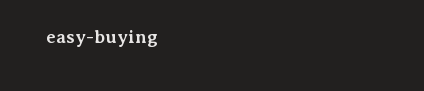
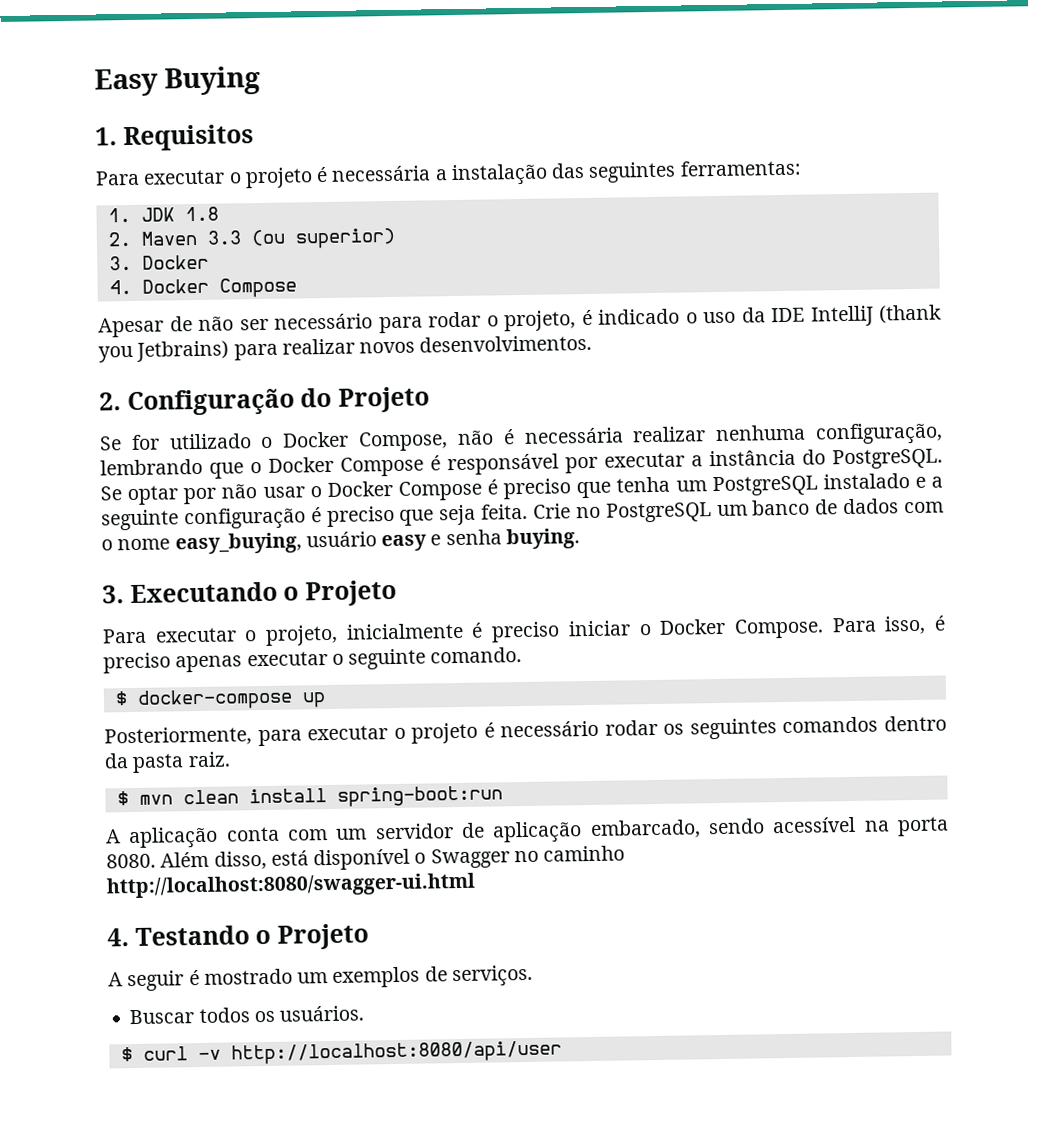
[46,30,158,47] easy-buying -> [94,65,262,97] [95,124,254,152] [95,159,802,189] [107,206,219,223] [107,227,396,249] [108,254,209,271] [108,277,297,298] [98,304,942,338] [98,334,593,363] [99,386,430,417] [99,422,944,452] [100,448,943,479] [100,473,943,506] [101,498,944,531] [101,528,580,555] [102,579,397,607] [102,615,947,646] [103,647,523,674] [114,688,326,710] [104,715,947,747] [104,751,231,774] [116,785,503,807] [105,816,949,850] [106,845,626,871] [106,872,475,899] [107,923,369,950] [108,964,533,992] [129,1005,365,1025] [120,1040,562,1065] Easy Buying // 1. Requisitos // Para executar o projeto é necessária a instalação das seguintes ferramentas: // 1. JDK 1.8 // 2. Maven 3.3 (ou superior) // 3. Docker // 4. Docker Compose // Apesar de não ser necessário para rodar o projeto, é indicado o uso da IDE IntelliJ (thank you Jetbrains) para realizar novos desenvolvimentos. // 2. Configuração do Projeto // Se for utilizado o Docker Compose, não é necessária realizar nenhuma configuração, lembrando que o Docker Compose é responsável por executar a instância do PostgreSQL. Se optar por não usar o Docker Compose é preciso que tenha um PostgreSQL instalado e a seguinte configuração é preciso que seja feita. Crie no PostgreSQL um banco de dados com o nome easy_buying, usuário easy e senha buying. // 3. Executando o Projeto // Para executar o projeto, inicialmente é preciso iniciar o Docker Compose. Para isso, é preciso apenas executar o seguinte comando. // $ docker-compose up // Posteriormente, para executar o projeto é necessário rodar os seguintes comandos dentro da pasta raiz. // $ mvn clean install spring-boot:run // A aplicação conta com um servidor de aplicação embarcado, sendo acessível na porta 8080. Além disso, está disponível o Swagger no caminho http://localhost:8080/swagger-ui.html // 4. Testando o Projeto // A seguir é mostrado um exemplos de serviços. // Buscar todos os usuários. // $ curl -v http://localhost:8080/api/user

